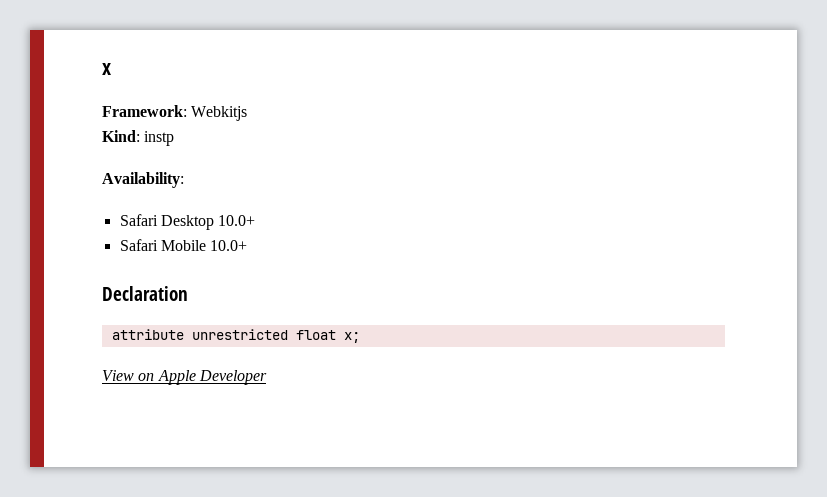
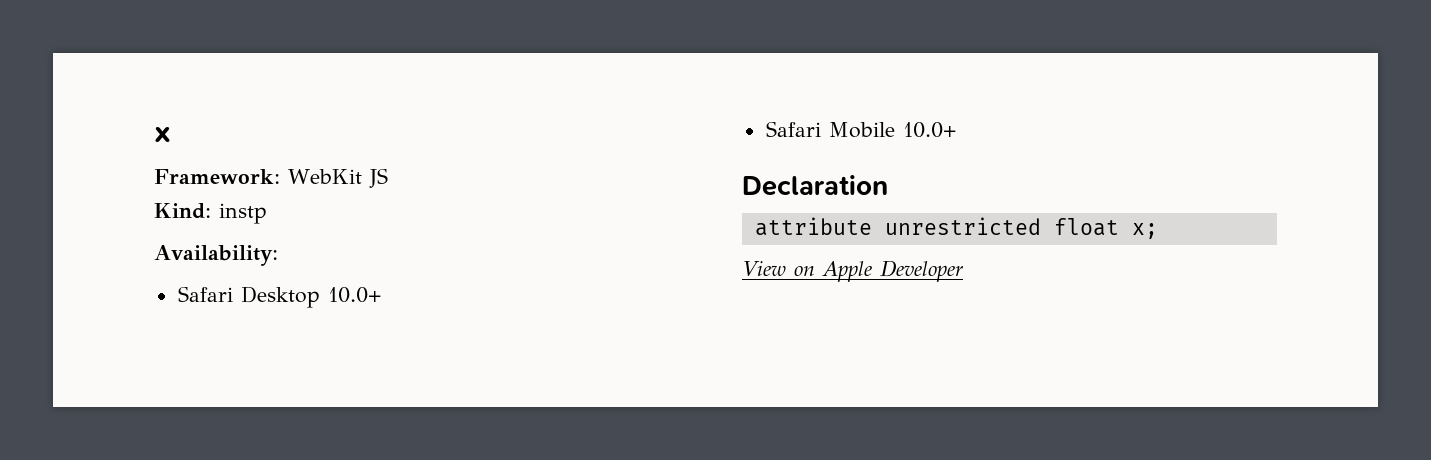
[191,106,248,121] Webkitjs -> [288,168,388,188] WebKit JS

